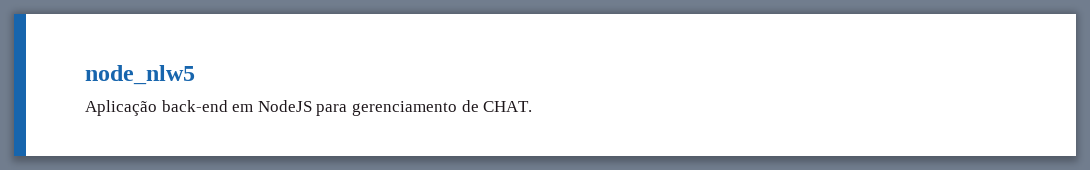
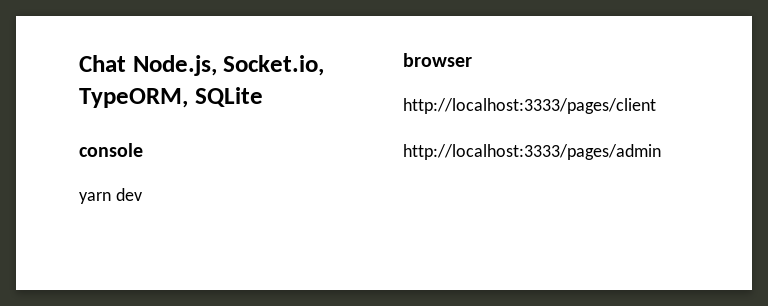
[85,65,195,85] [85,100,533,116] node_nlw5 // Aplicação back-end em NodeJS para gerenciamento de CHAT. -> [79,55,325,76] [79,87,263,108] [79,143,143,157] [79,188,142,204] [403,53,472,67] [403,98,656,114] [403,144,661,160] Chat Node.js, Socket.io, TypeORM, SQLite // console // yarn dev // browser // http://localhost:3333/pages/client // http://localhost:3333/pages/admin

